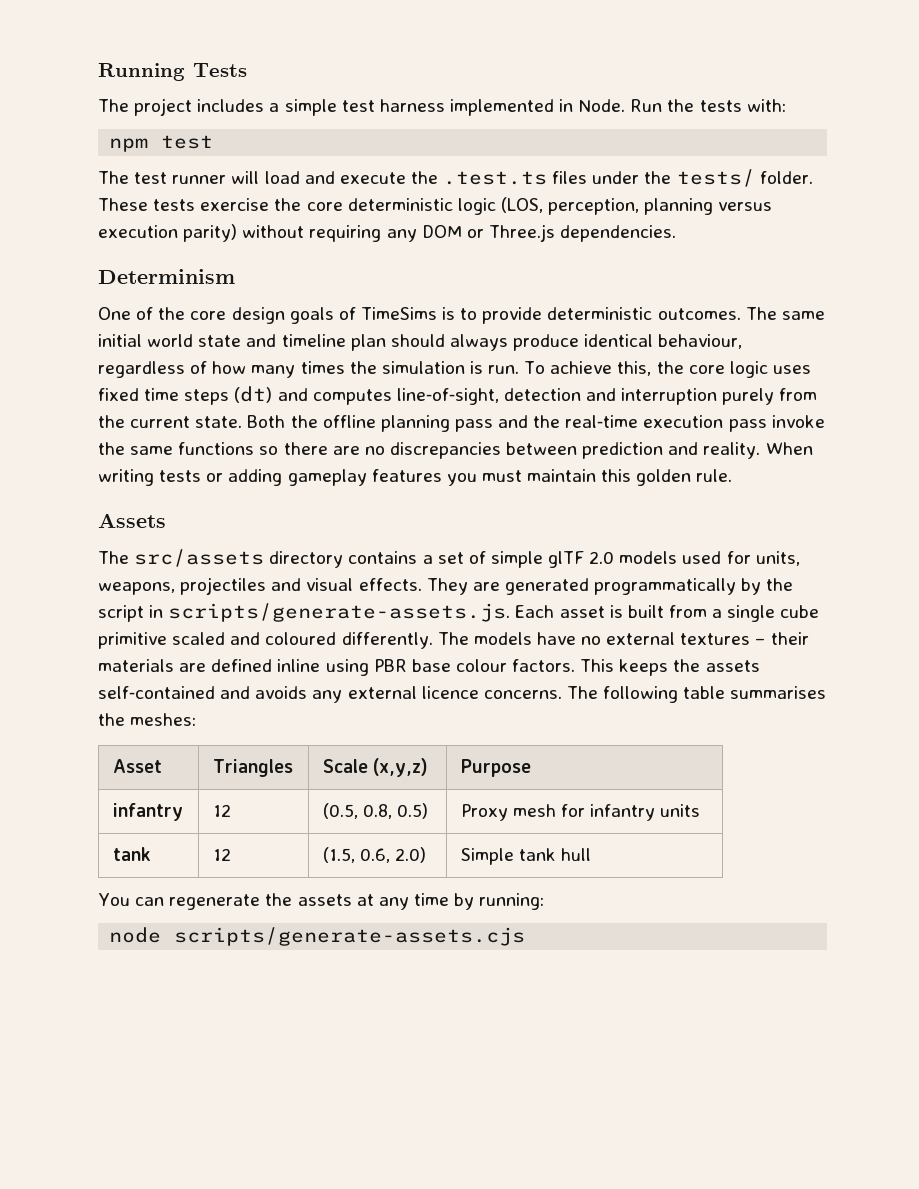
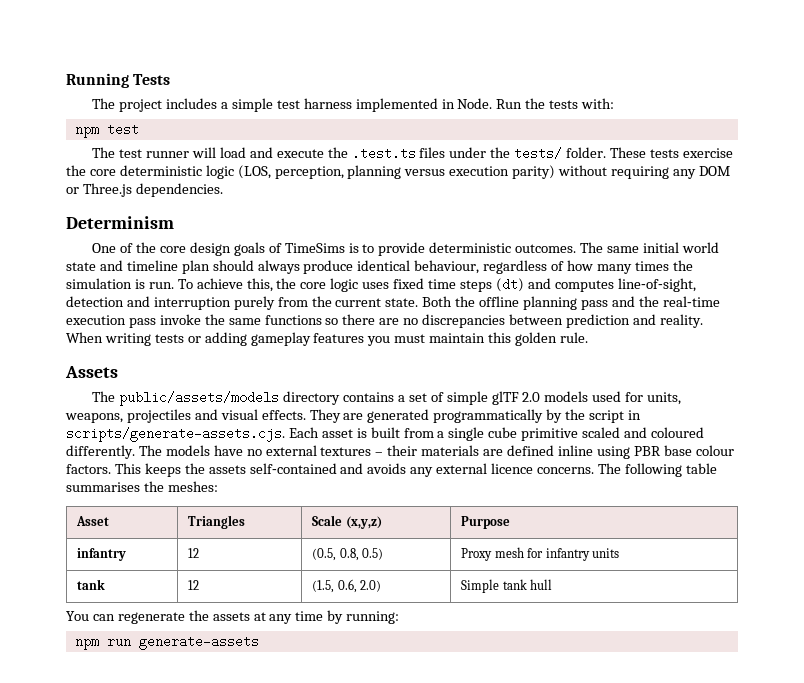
[134,549,265,567] src/assets -> [119,391,280,406] public/assets/models
[168,603,511,622] scripts/generate-assets.js. -> [66,427,285,442] scripts/generate-assets.cjs.
[109,927,526,946] node scripts/generate-assets.cjs -> [74,635,259,650] npm run generate-assets

